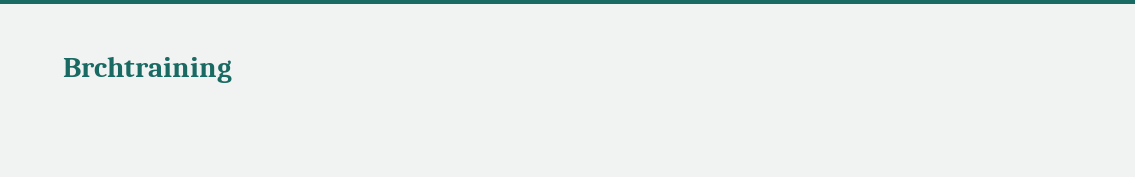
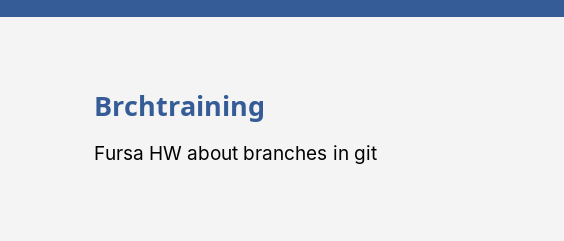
(232, 69) none -> [94,145,377,164] // Fursa HW about branches in git

